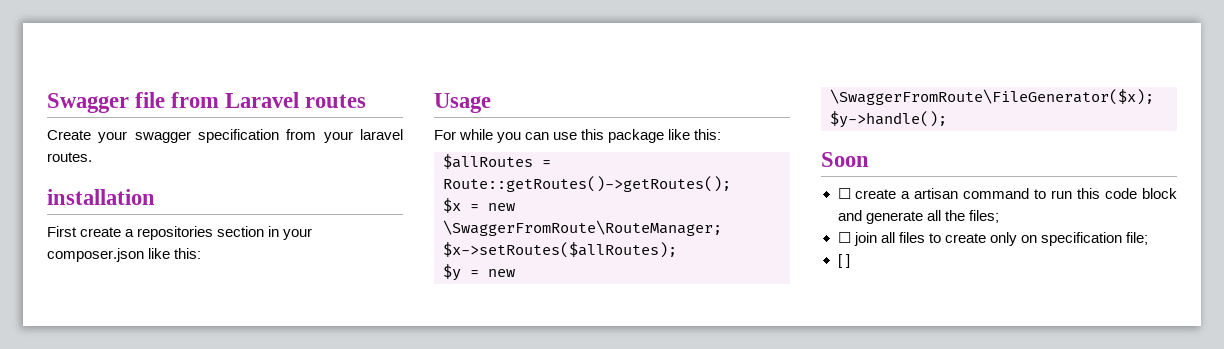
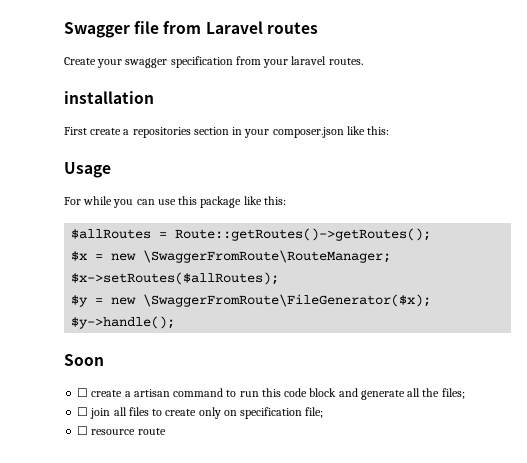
[837,254,850,268] [ ] -> [77,426,166,435] ☐ resource route

